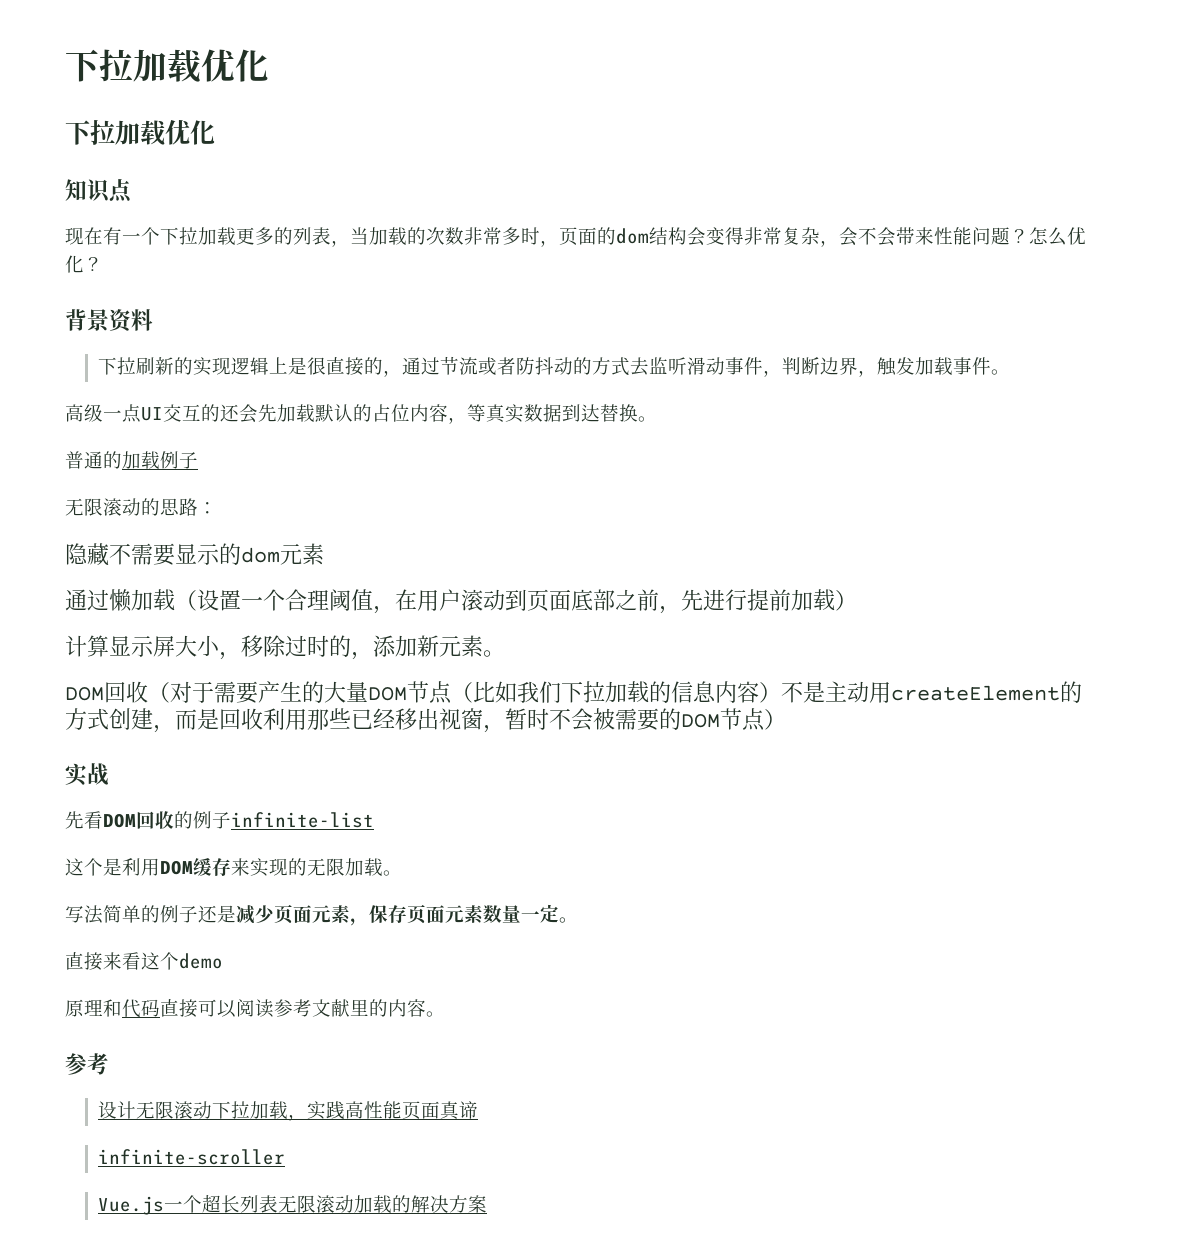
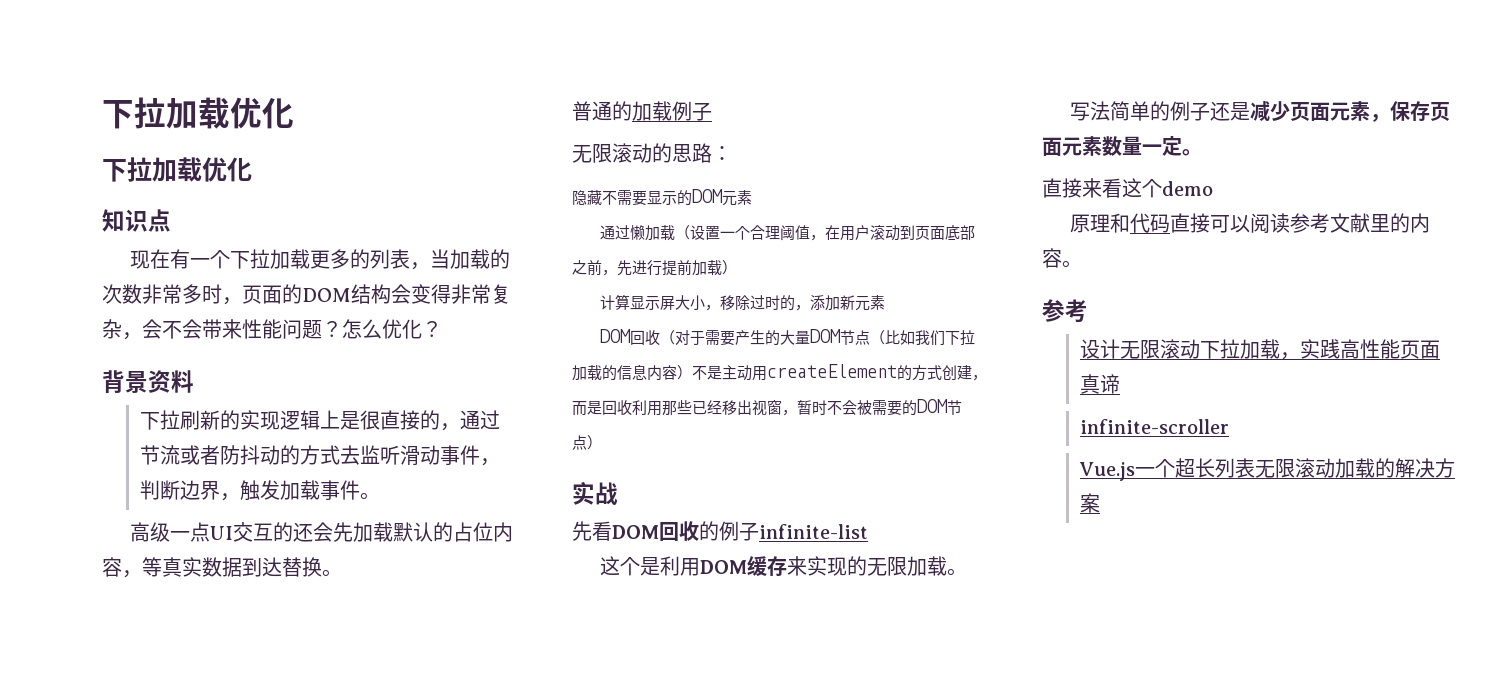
[616,228,649,244] dom -> [302,288,351,302] DOM
[241,547,280,563] dom -> [692,189,723,203] DOM
[483,650,505,657] 。 -> (886, 302) none

